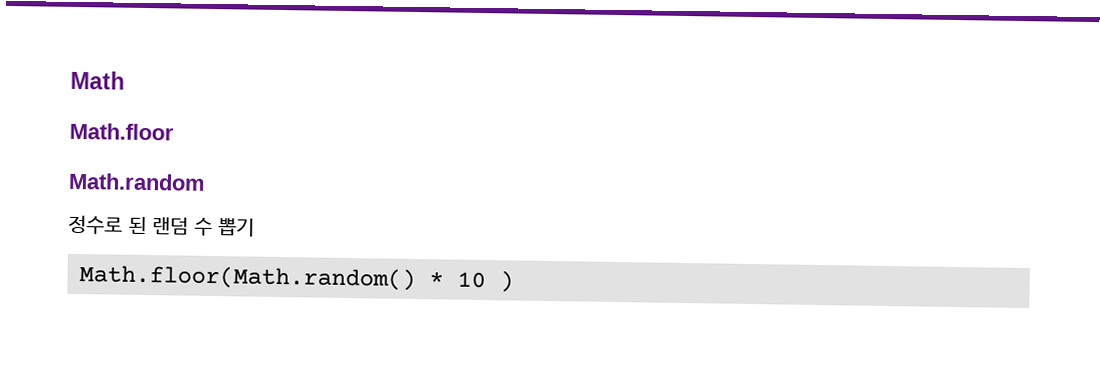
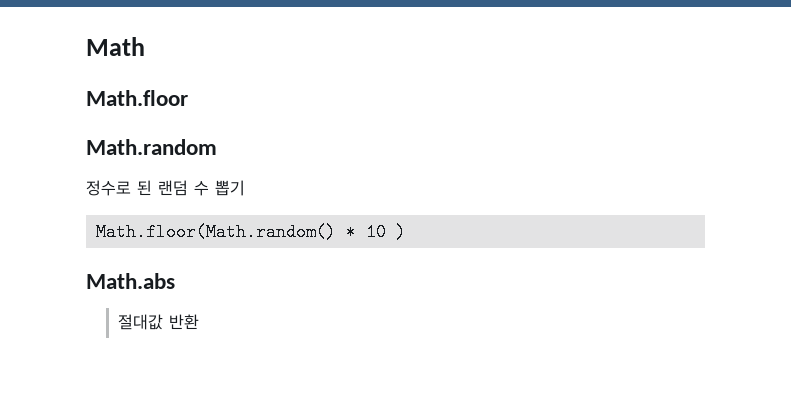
(514, 281) none -> [86,273,175,289] [118,314,200,330] // Math.abs // 절대값 반환

